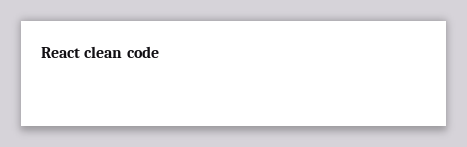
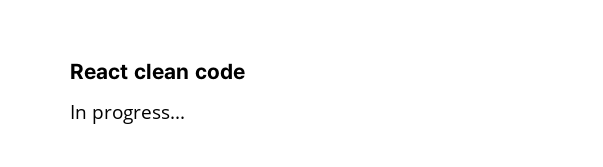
(159, 52) none -> [70,105,185,124] // In progress...

